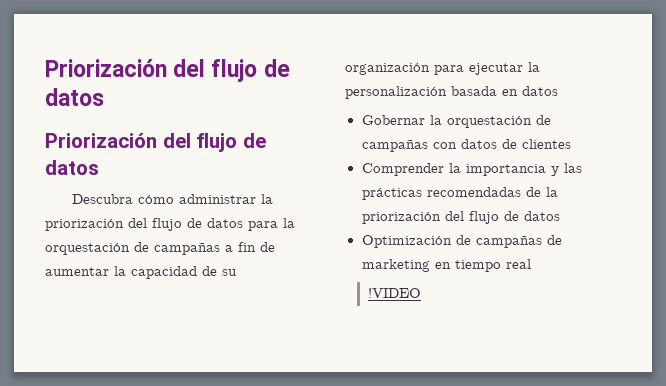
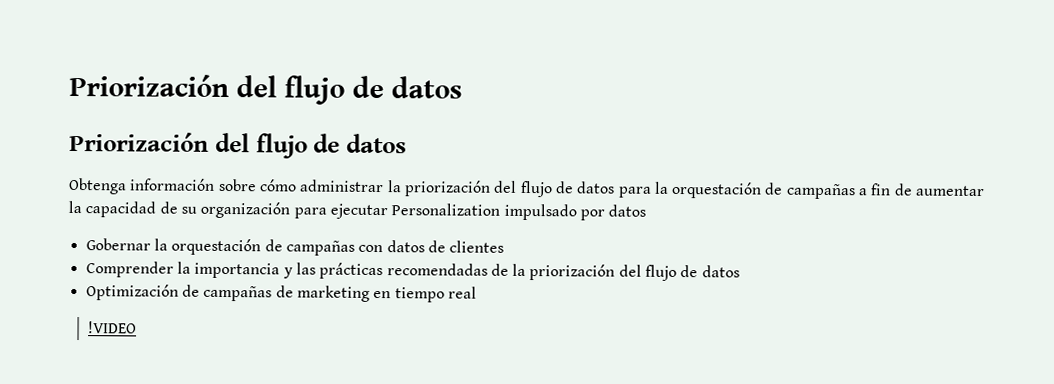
[72,194,134,204] Descubra -> [68,177,257,195] Obtenga información sobre
[528,62,540,72] [345,86,518,99] la personalización basada en -> [391,203,605,221] Personalization impulsado por

